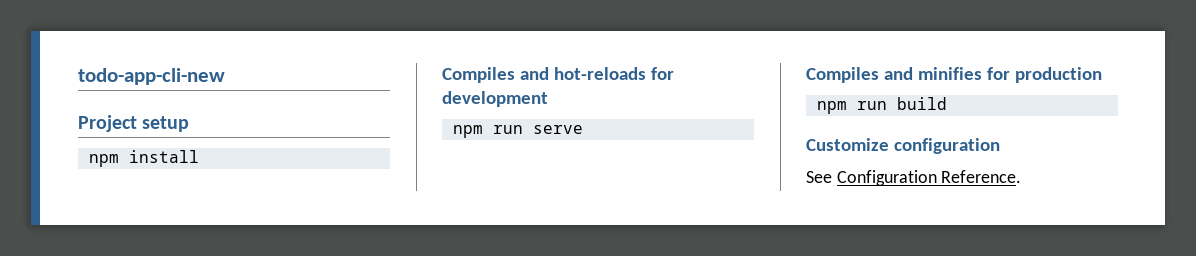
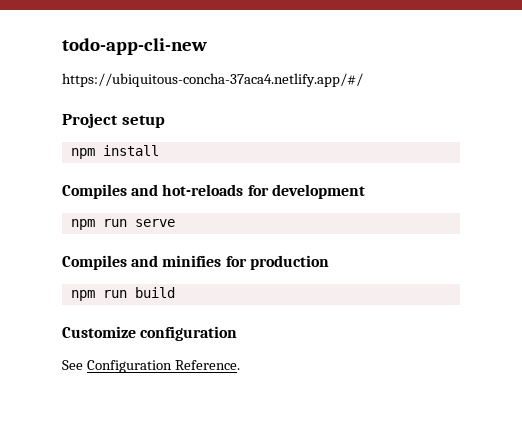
(225, 76) none -> [62,73,363,87] // https://ubiquitous-concha-37aca4.netlify.app/#/

